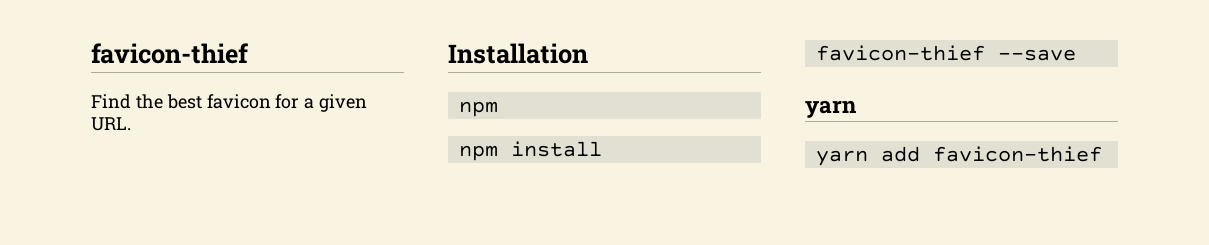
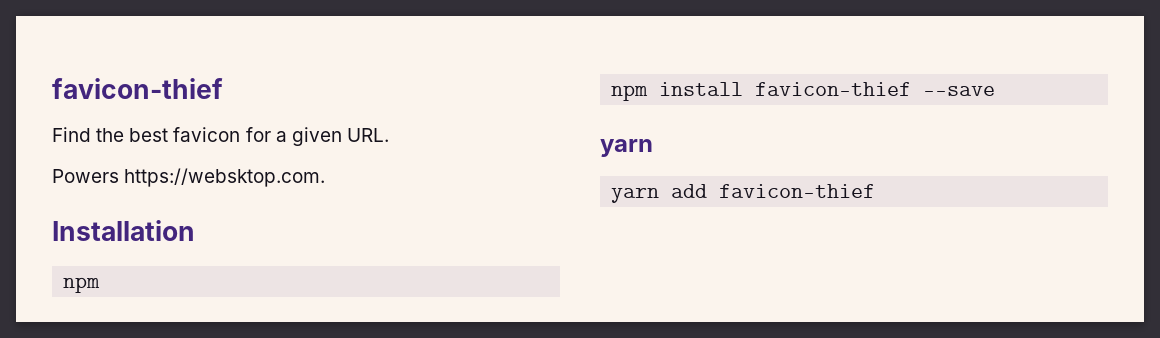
(131, 124) none -> [52,168,326,187] // Powers https://websktop.com.

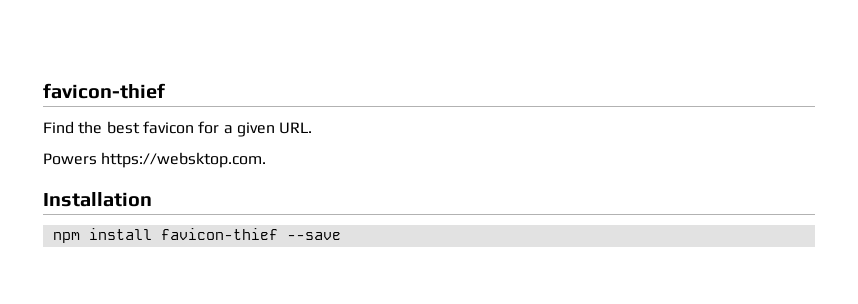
[611,85,649,101] // npm -> (80, 237) none
[600,139,653,157] [611,184,876,203] // yarn // yarn add favicon-thief -> (341, 236) none

